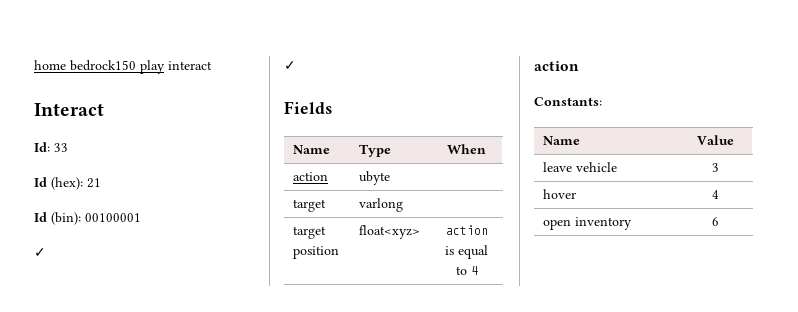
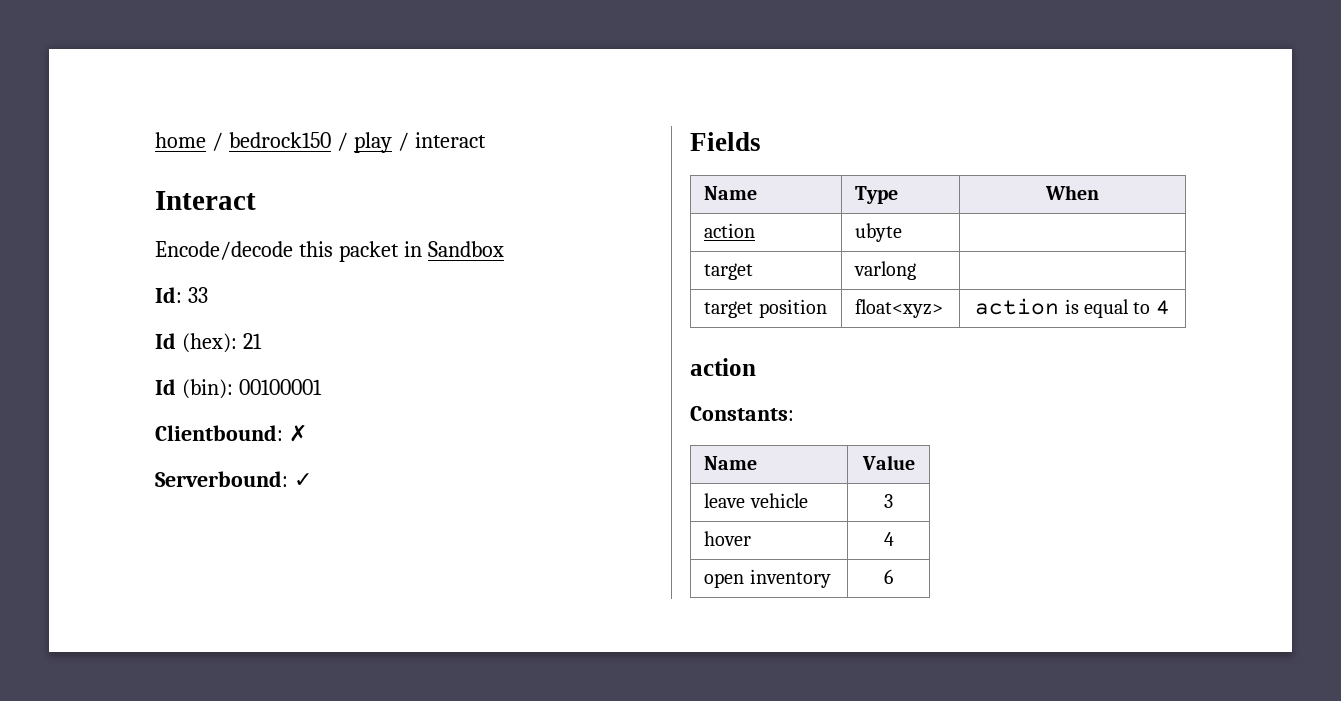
[70,60,212,74] [34,103,104,116] bedrock150 play interact // Interact -> [211,132,486,153] [155,191,256,210] [155,241,504,262] / bedrock150 / play / interact // Interact // Encode/decode this packet in Sandbox
[34,248,46,257] ✓ // -> [155,424,307,442] [155,471,288,487] Clientbound: ✗ // Serverbound:

